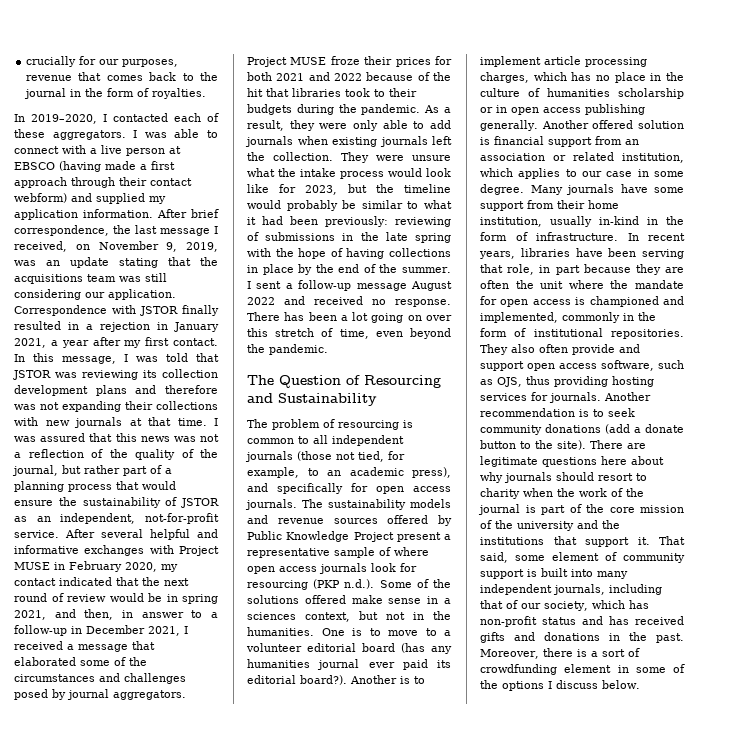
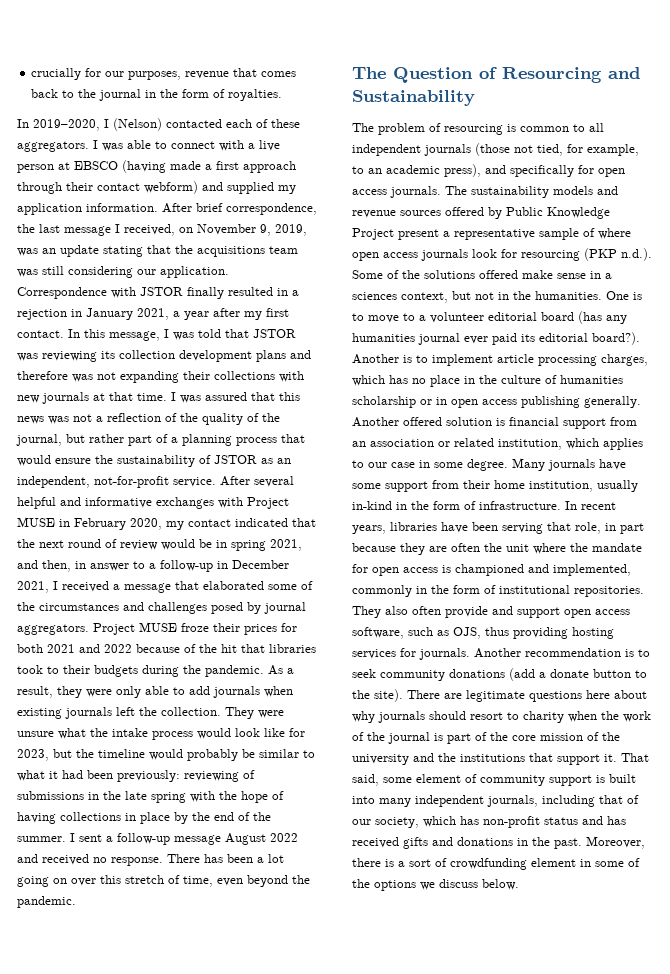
(107, 118) none -> [113,118,162,131] (Nelson)
[548,681,552,689] I -> [420,882,435,890] we

